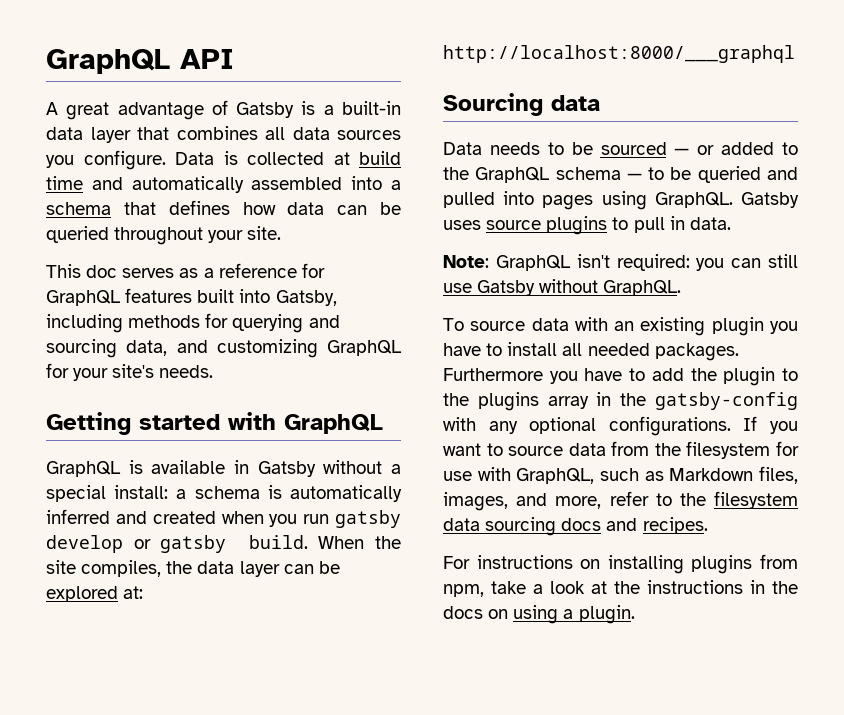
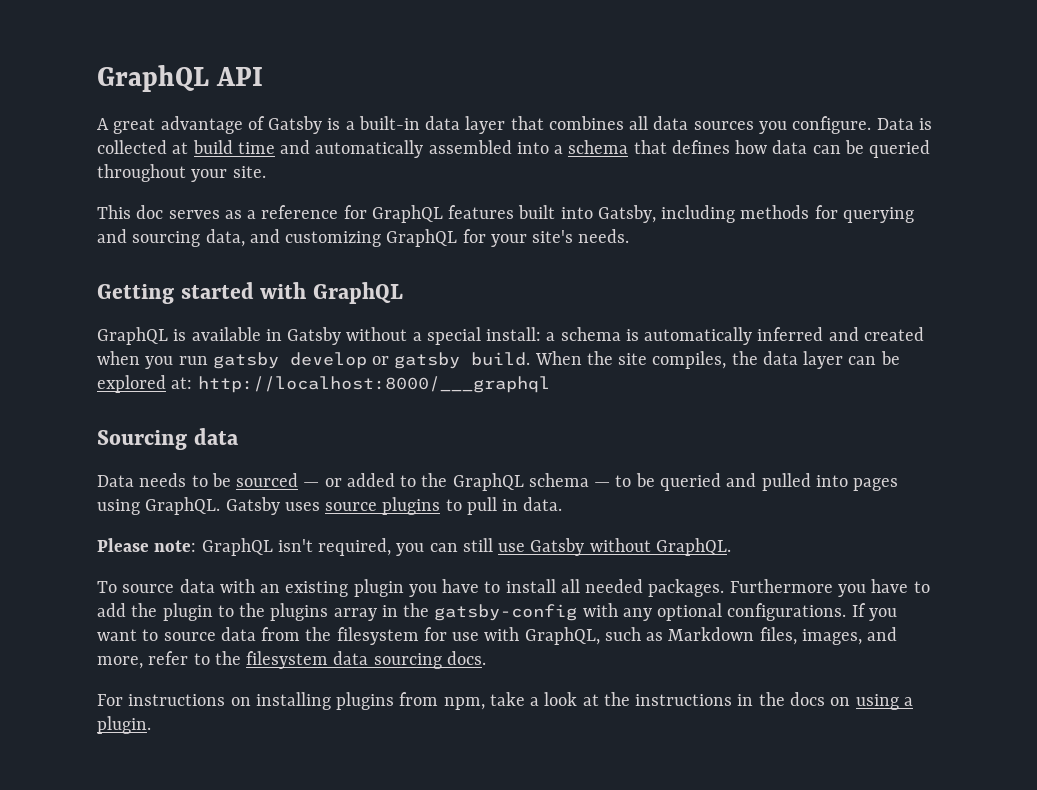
[443,255,489,268] Note: -> [97,538,197,552] Please note:
[616,254,690,271] required: -> [318,538,392,556] required,
[561,517,708,534] docs and recipes. -> [446,651,486,665] docs.

